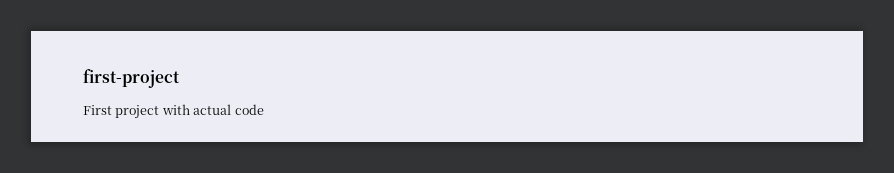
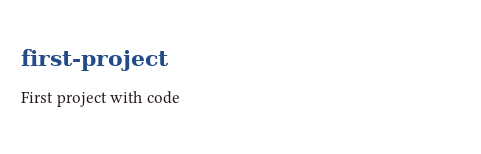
[193,104,232,115] actual -> (143, 97) none

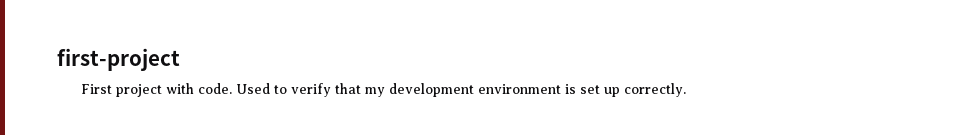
[146,91,180,104] code -> [197,83,686,97] code. Used to verify that my development environment is set up correctly.

